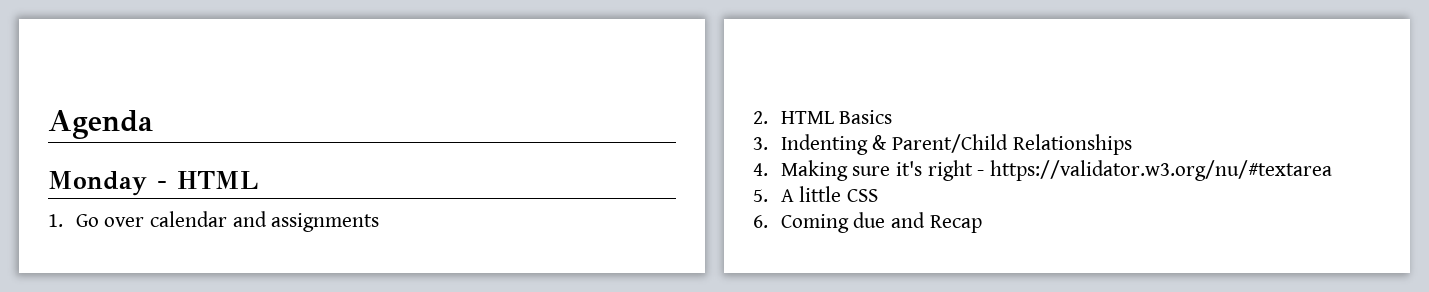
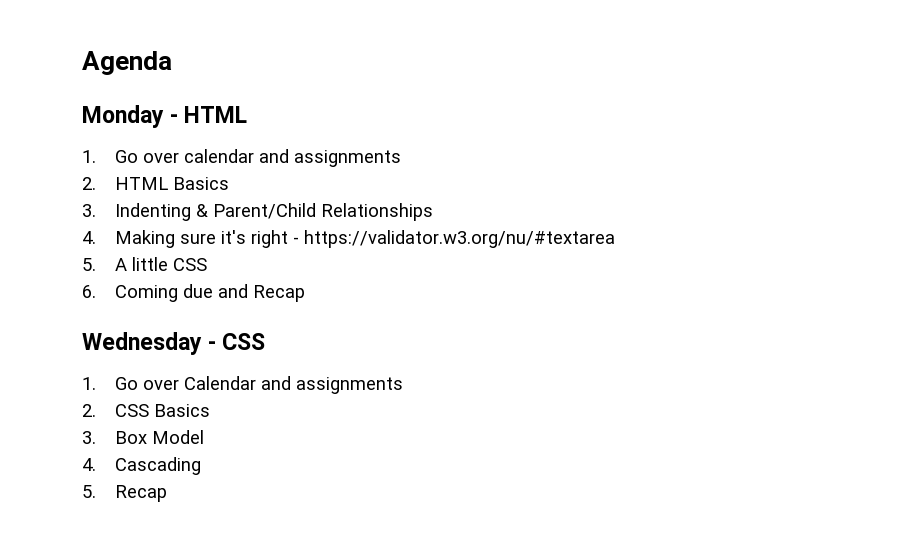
(982, 224) none -> [82,332,266,355] [82,376,403,394] [82,404,210,417] [82,430,204,444] [82,457,201,475] [82,485,167,502] // Wednesday - CSS // 1. Go over Calendar and assignments // 2. CSS Basics // 3. Box Model // 4. Cascading // 5. Recap

